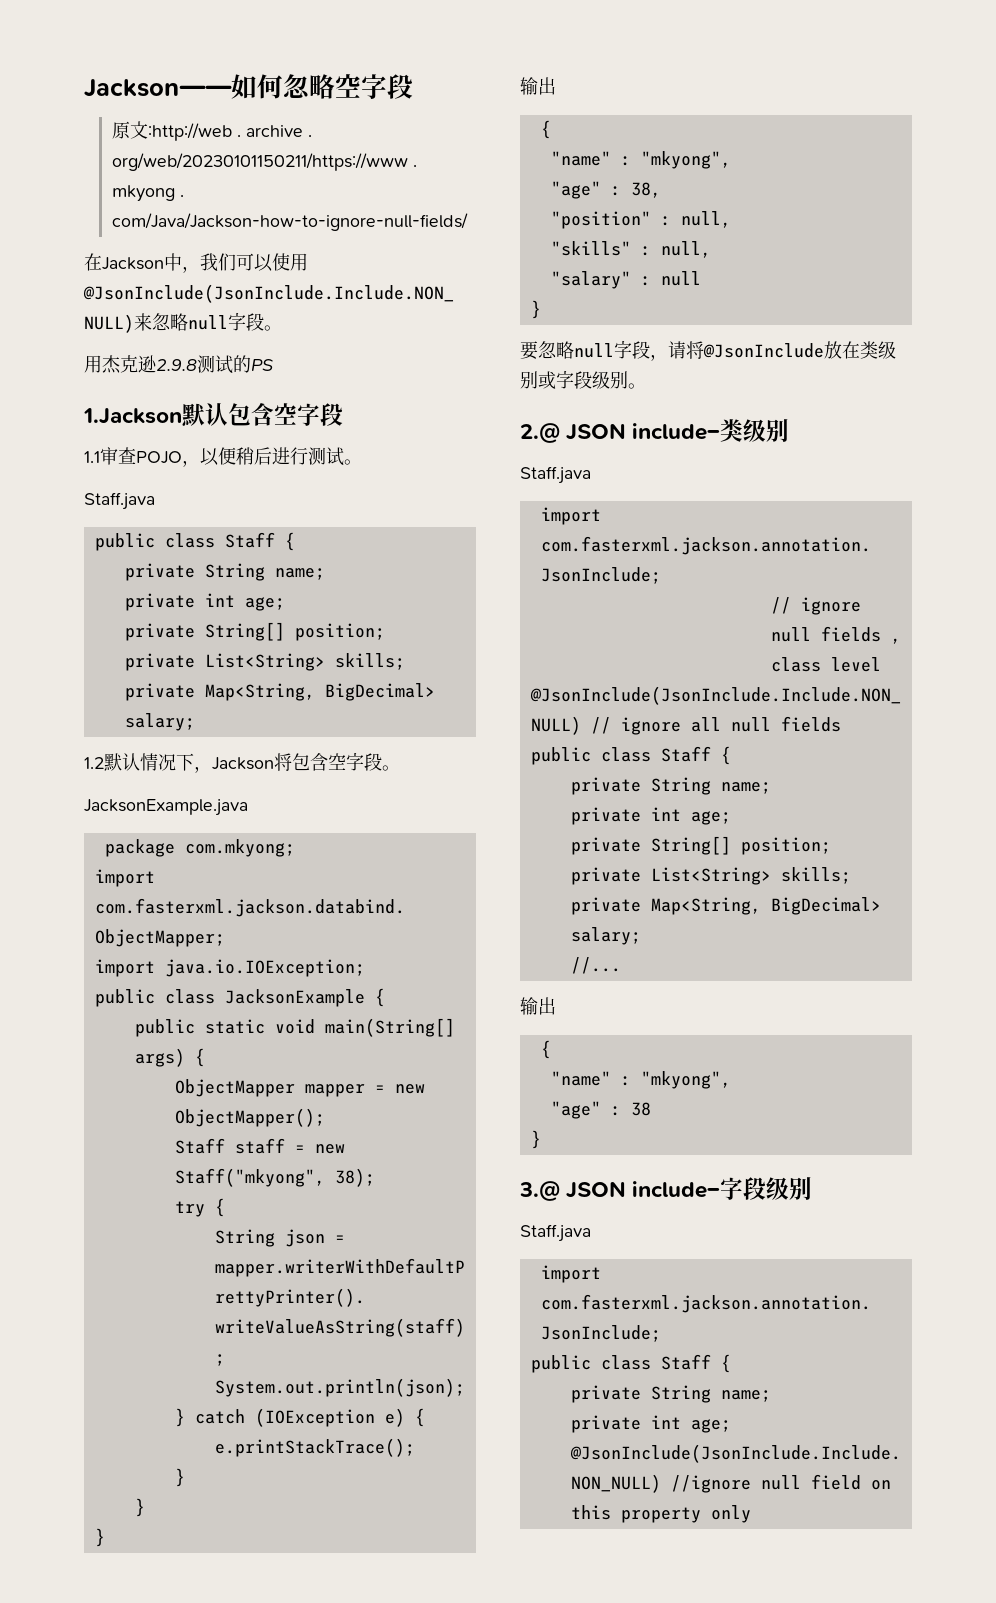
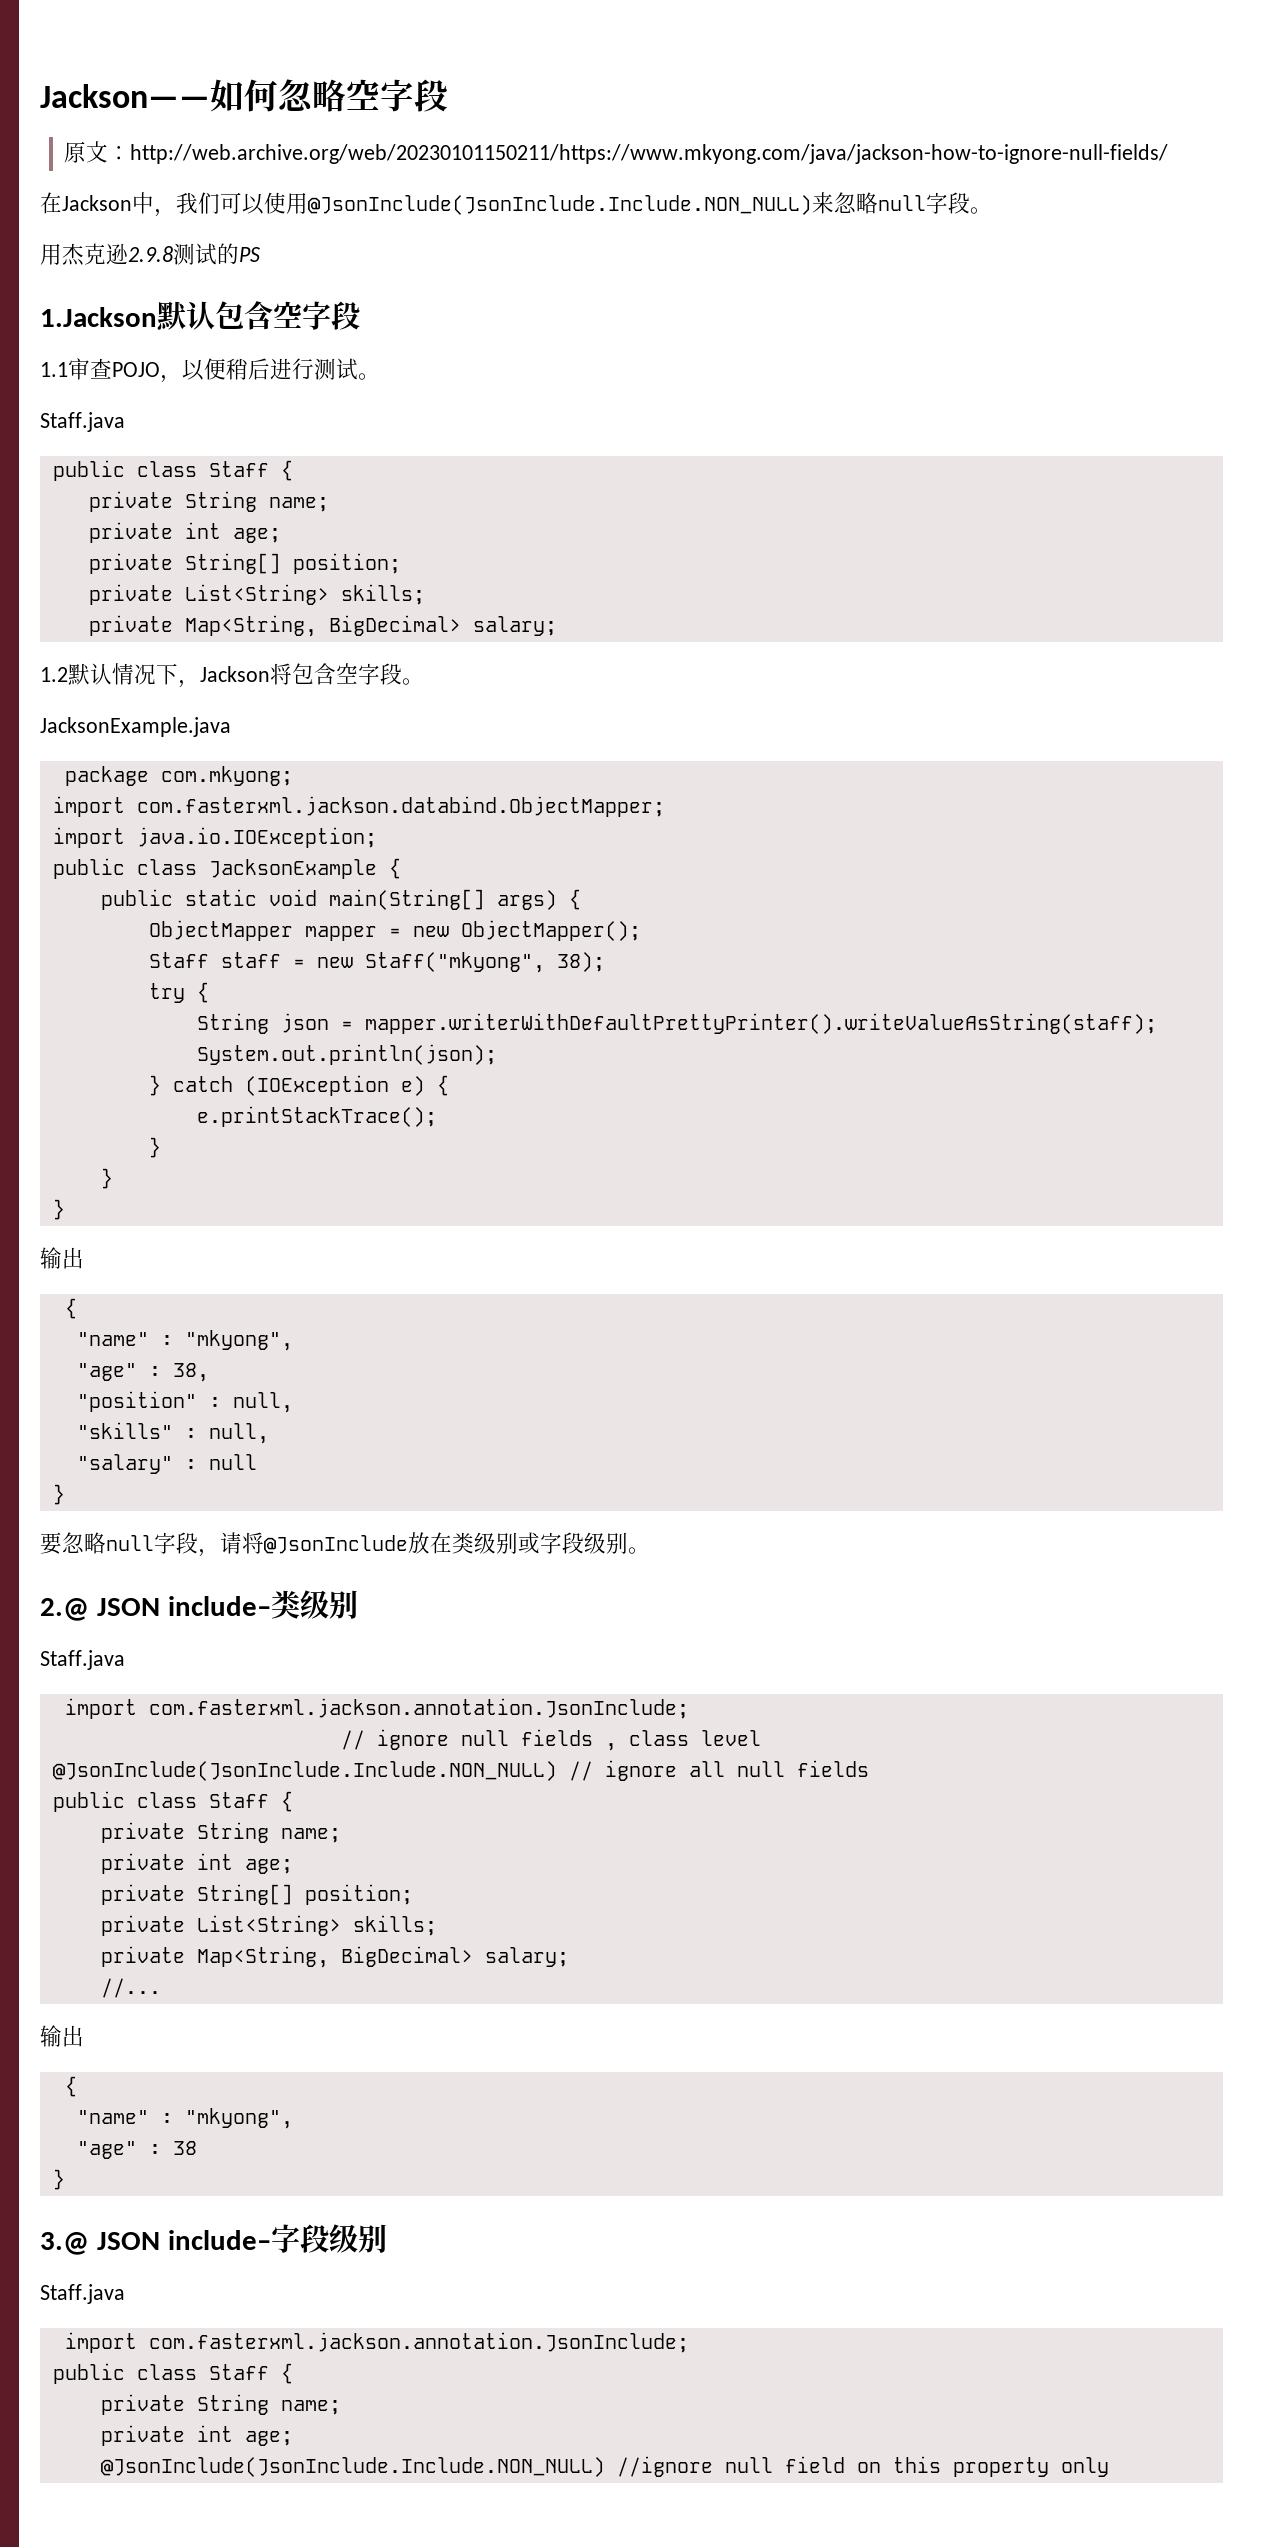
[147,123,312,141] [111,153,417,171] [111,185,184,202] [111,213,468,231] :http://web . archive . org/web/20230101150211/https://www . mkyong . com/Java/Jackson-how-to-ignore-null-fields/ -> [108,144,1169,164] ：http://web.archive.org/web/20230101150211/https://www.mkyong.com/java/jackson-how-to-ignore-null-fields/

